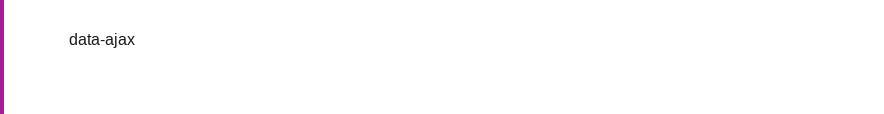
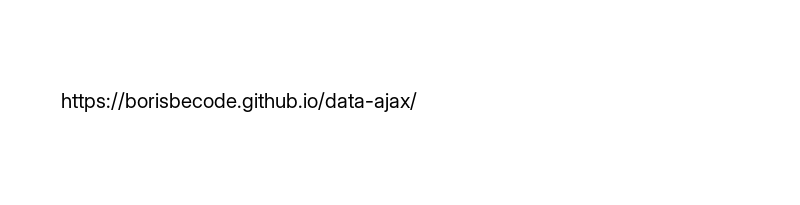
[69,33,135,48] data-ajax -> [61,92,417,112] https://borisbecode.github.io/data-ajax/

